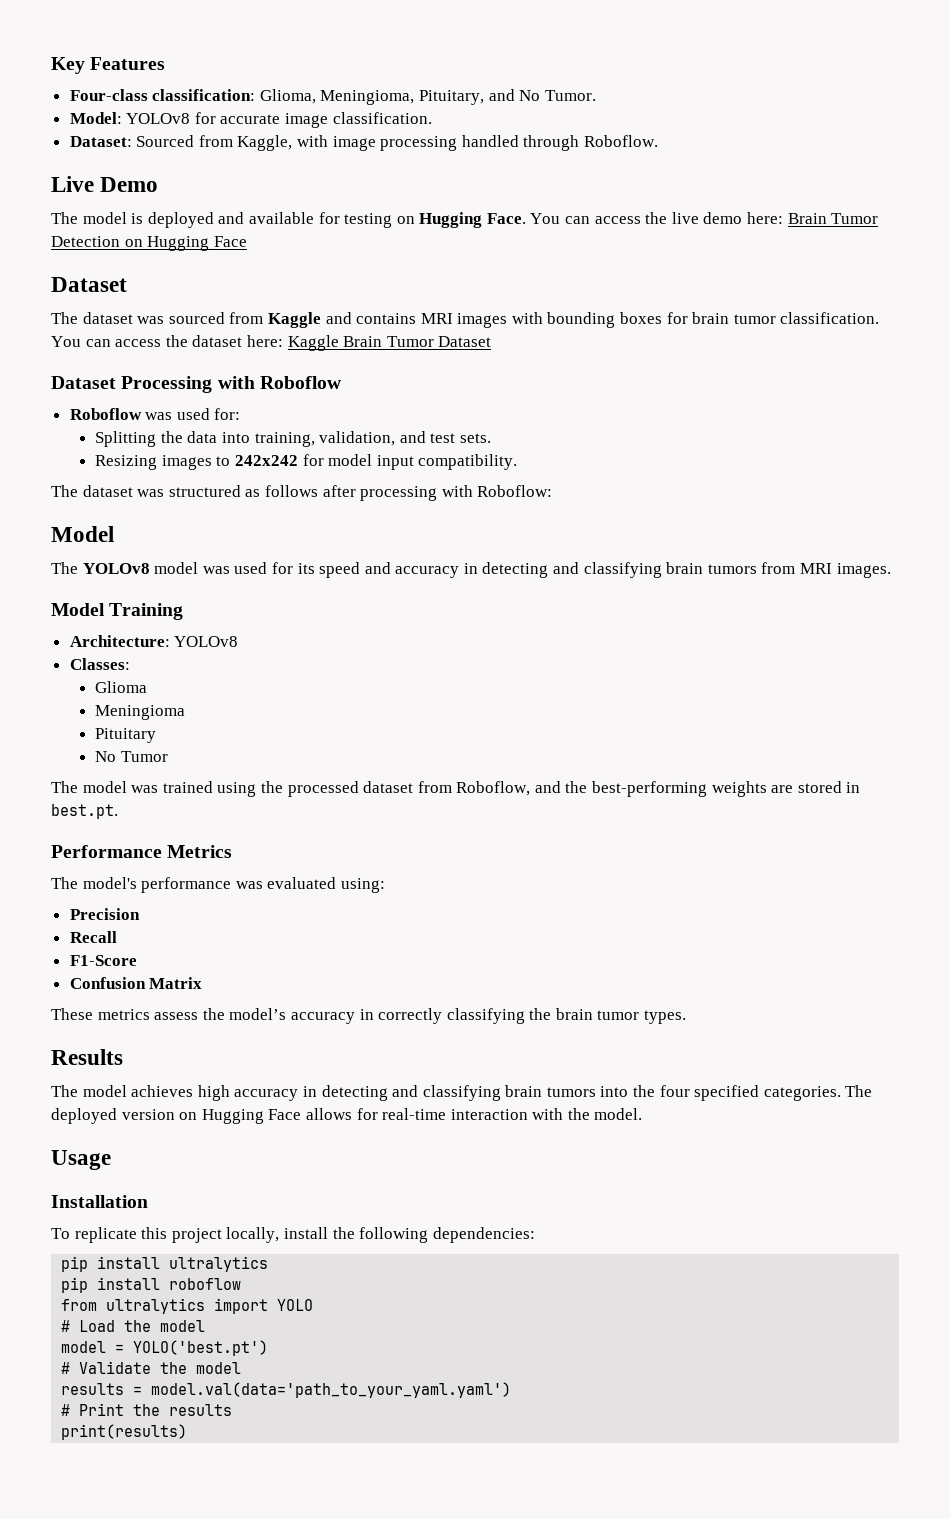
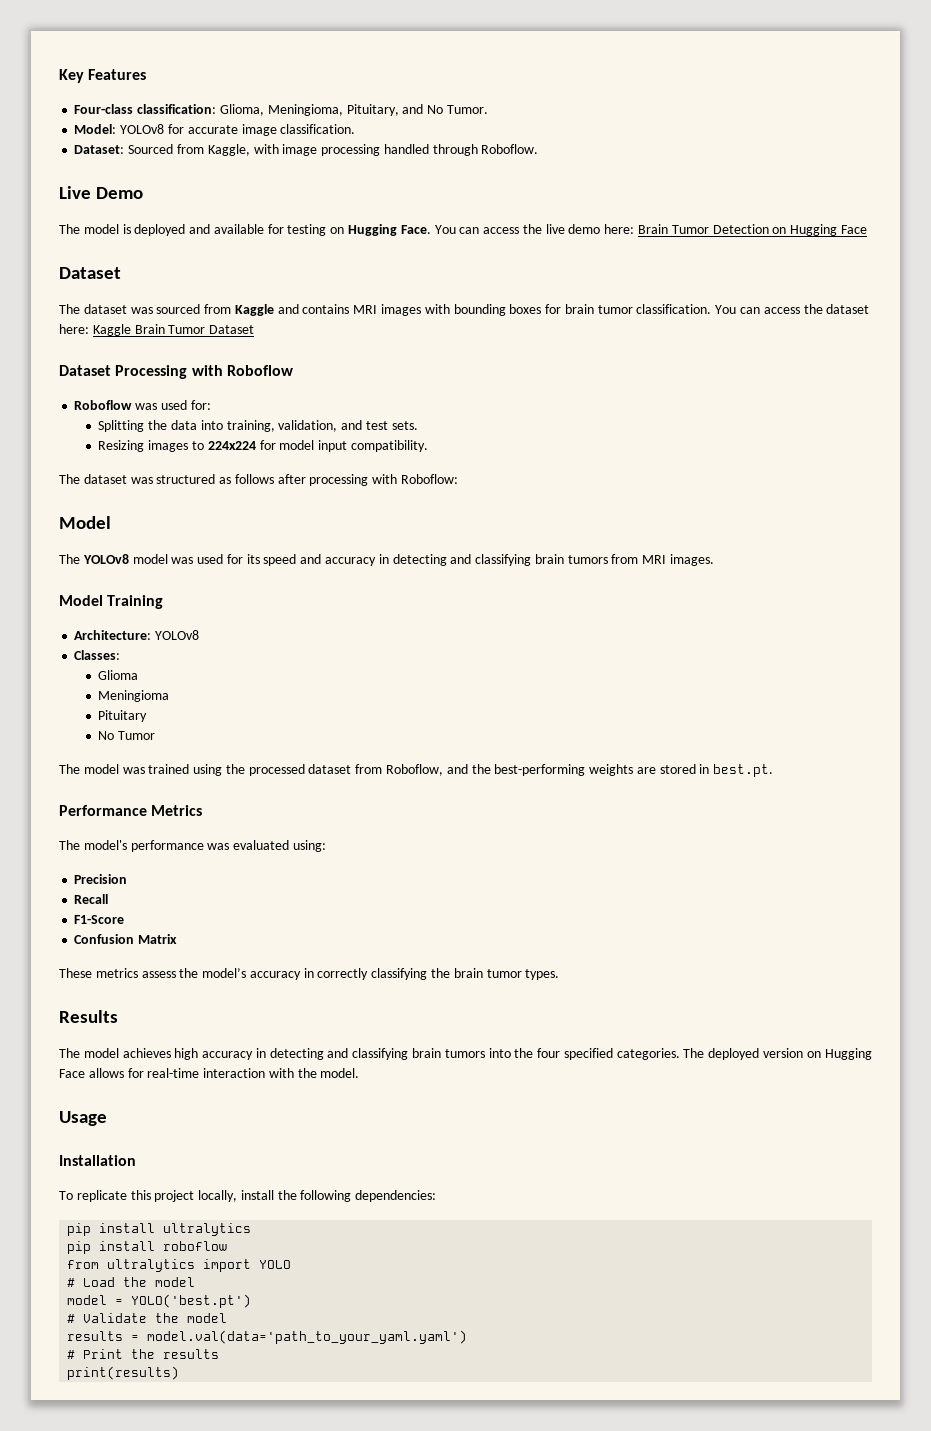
[234,455,298,466] 242x242 -> [207,441,256,450] 224x224

